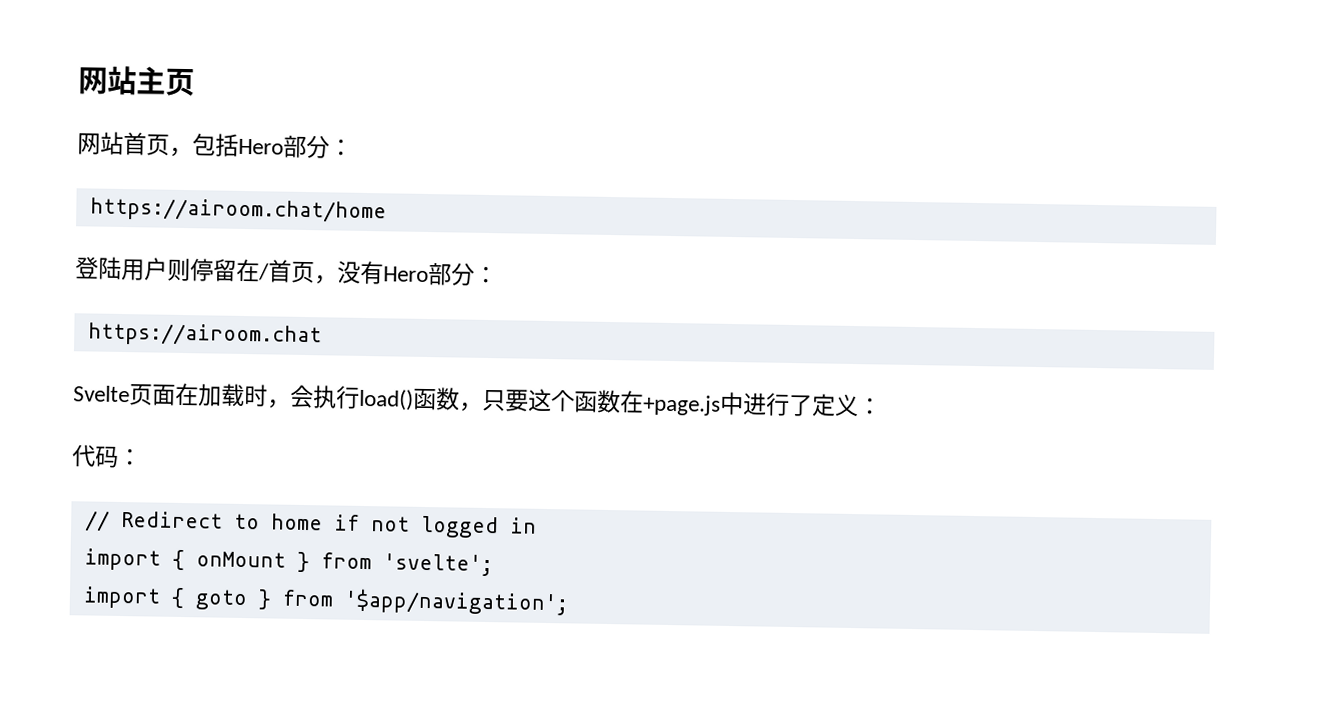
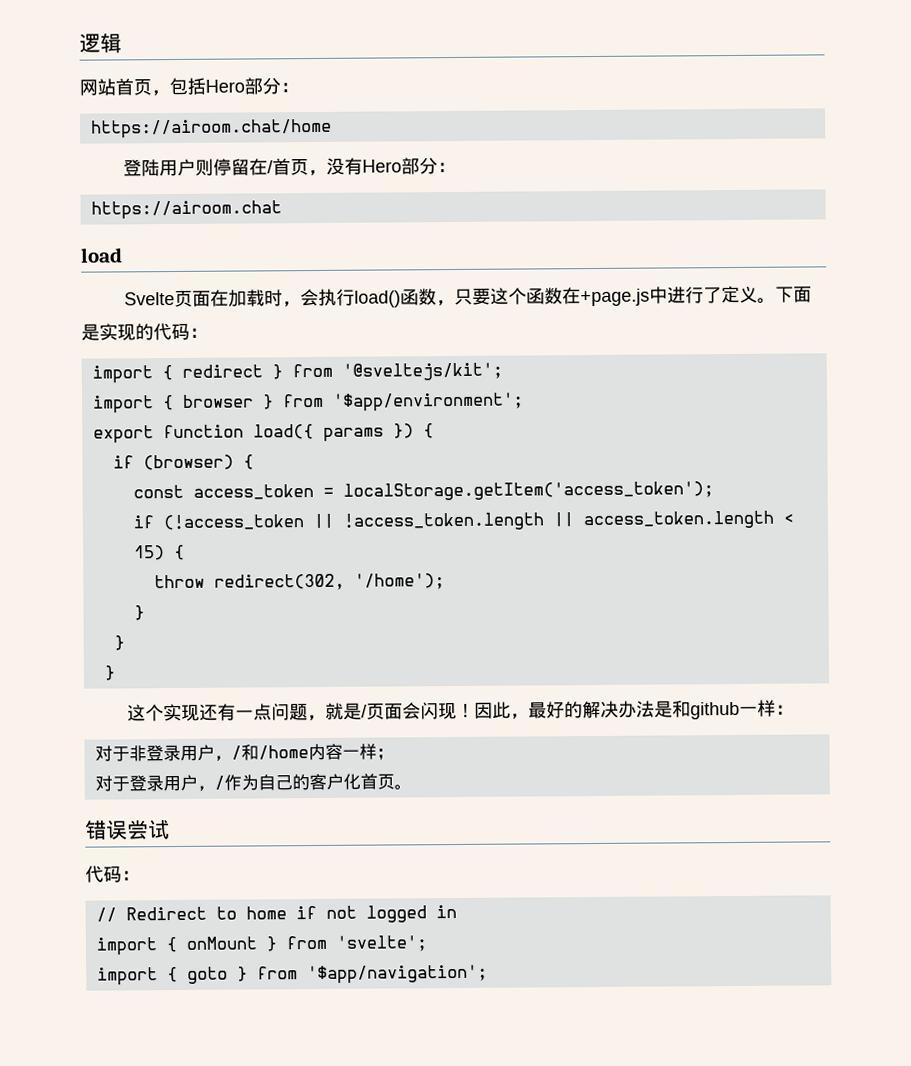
[78,65,195,97] 网站主页 -> [79,33,122,54] 逻辑
(322, 335) none -> [80,247,123,263] // load
[858,398,882,415] ： -> [756,286,812,304] [81,323,208,341] [91,362,503,384] [92,392,524,414] [92,423,434,444] [112,454,254,471] [132,481,714,501] [132,510,794,531] [133,544,185,561] [153,573,445,591] [133,605,145,621] [113,635,125,651] [103,665,116,681] [126,699,794,722] [94,743,394,762] [94,773,412,792] [85,820,170,840] 。下面是实现的代码： // import { redirect } from '@sveltejs/kit'; // import { browser } from '$app/environment'; // export function load({ params }) { // if (browser) { // const access_token = localStorage.getItem('access_token'); // if (!access_token || !access_token.length || access_token.length < 15) { // throw redirect(302, '/home'); // } // } // } // 这个实现还有一点问题，就是/页面会闪现！因此，最好的解决办法是和github一样： // 对于非登录用户，/和/home内容一样； // 对于登录用户，/作为自己的客户化首页。 // 错误尝试

